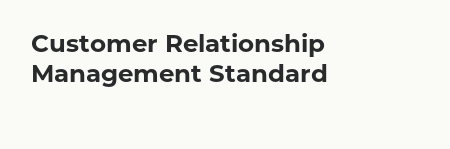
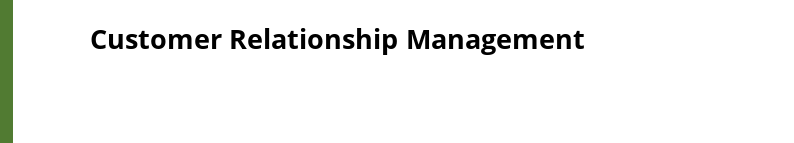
[209,64,328,82] Standard -> (585, 42) none

